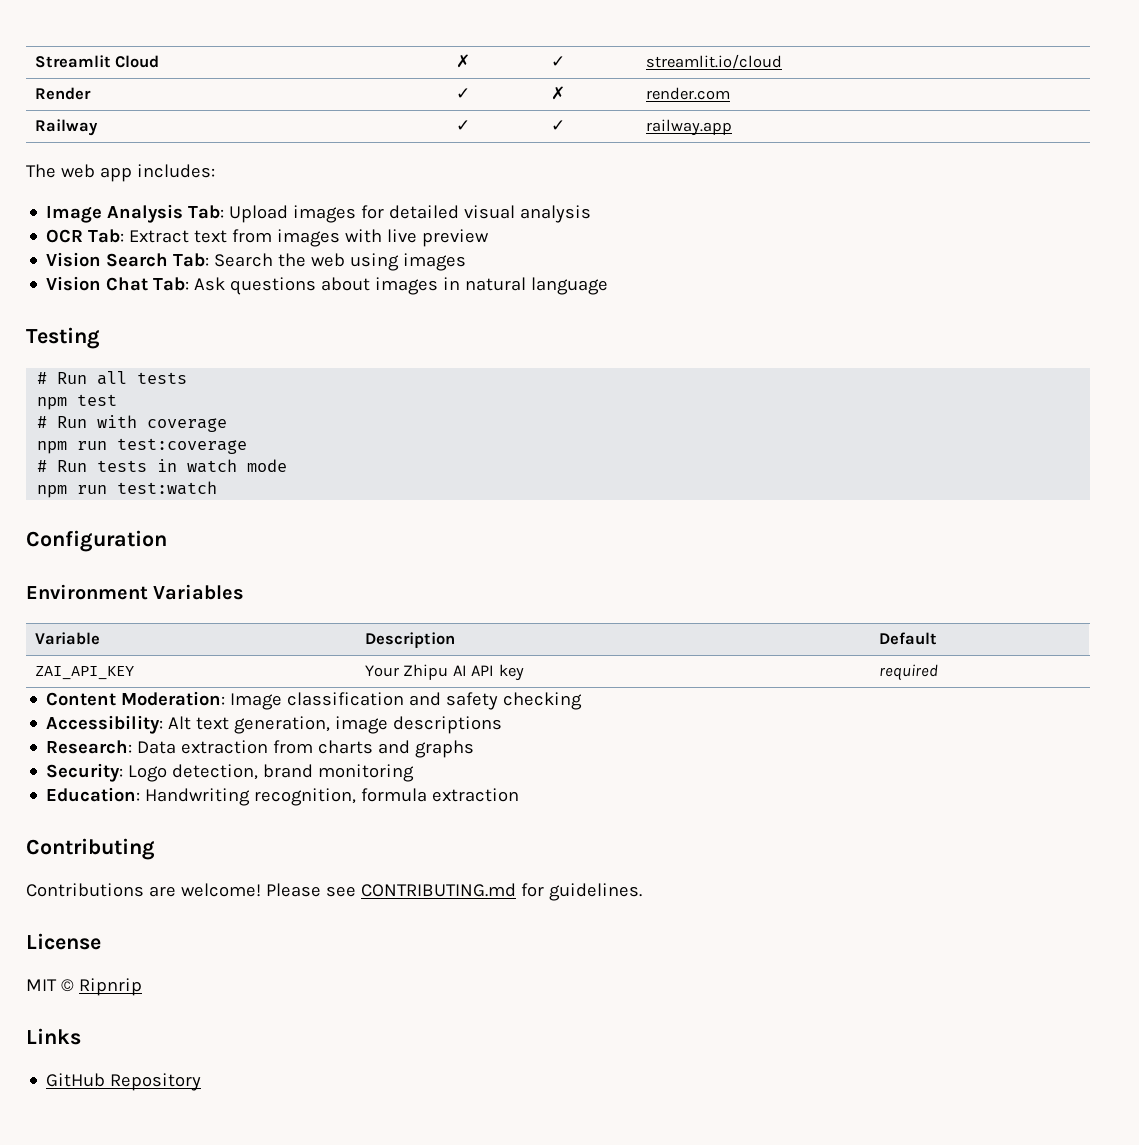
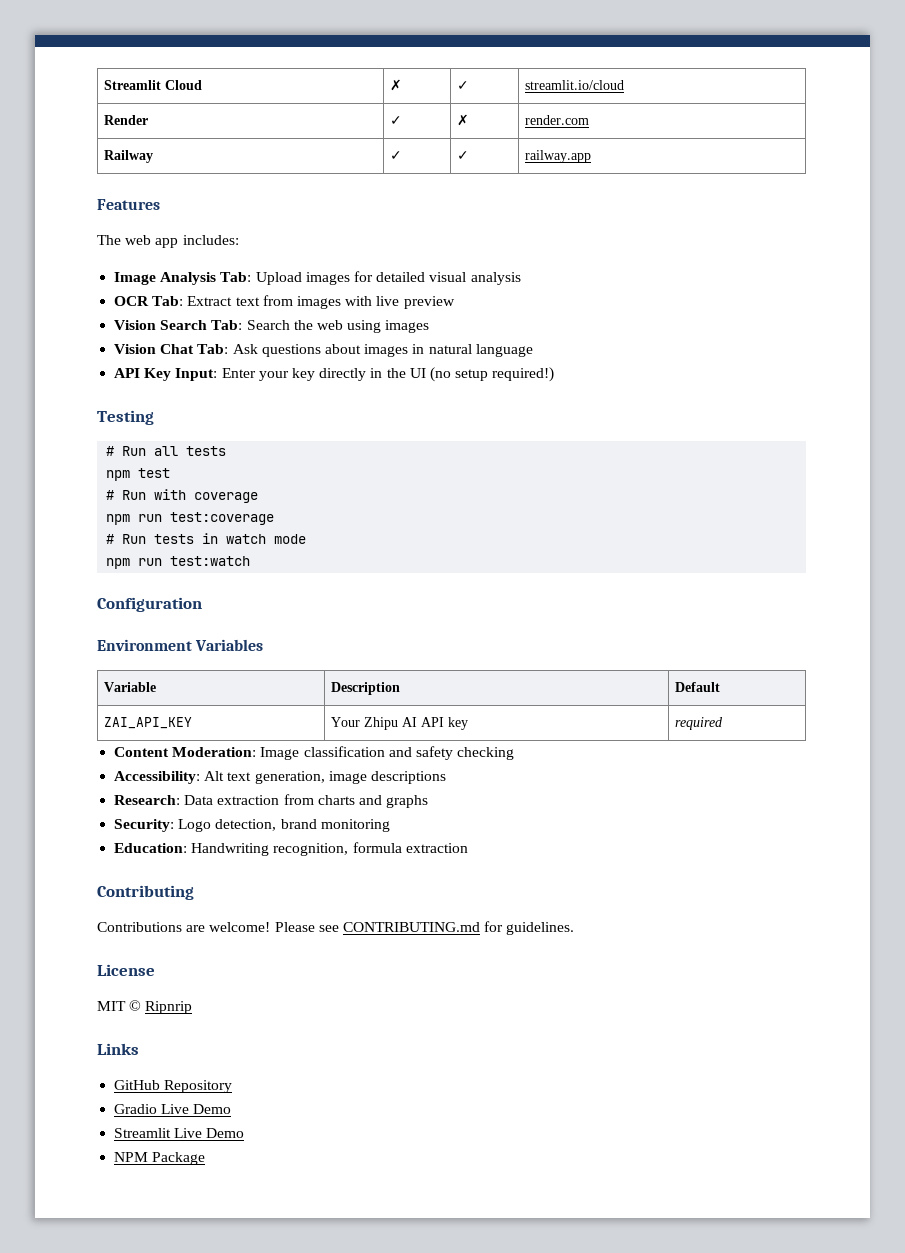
(732, 127) none -> [97,199,160,210] // Features
(609, 286) none -> [114,367,555,382] // API Key Input: Enter your key directly in the UI (no setup required!)
(202, 1082) none -> [114,1104,232,1114] [114,1128,245,1138] [114,1152,206,1165] // Gradio Live Demo // Streamlit Live Demo // NPM Package

